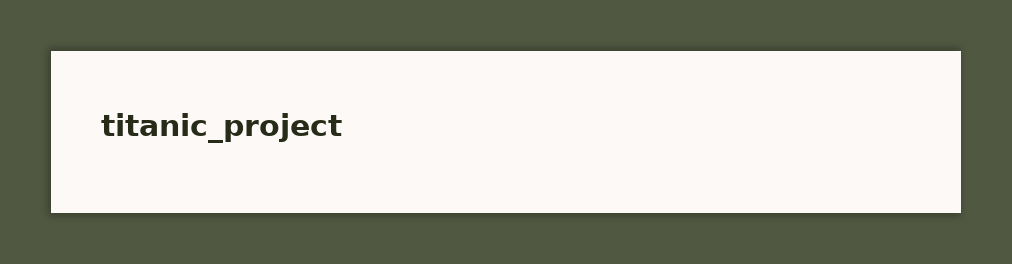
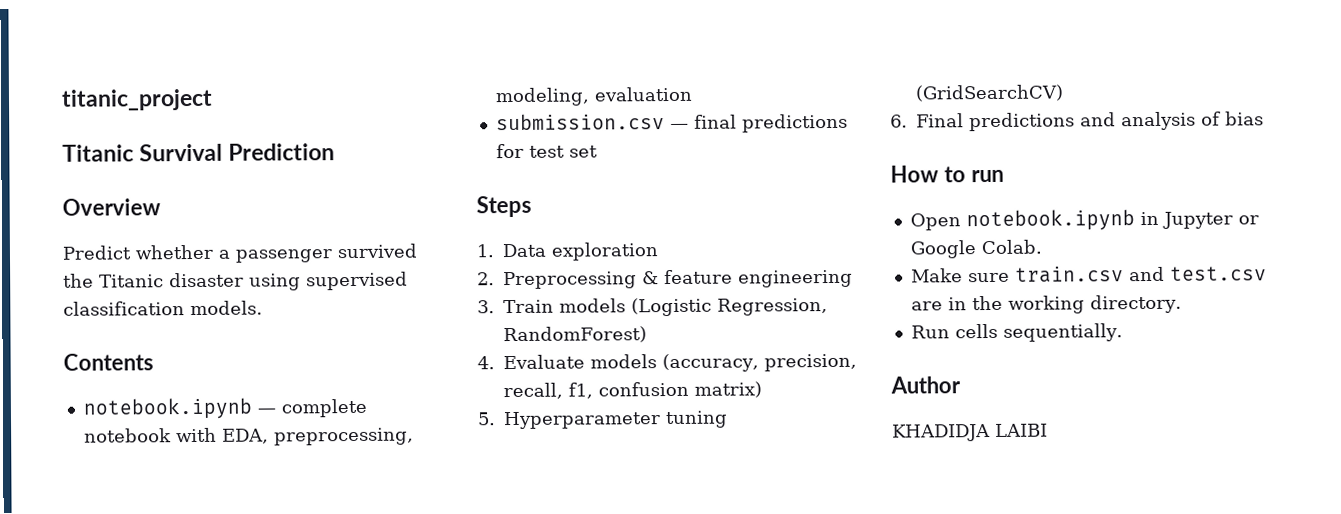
(342, 128) none -> [62,143,336,162] [62,198,161,216] [62,243,417,263] [63,271,408,291] [63,300,263,316] [63,353,154,371] [82,397,367,420] [83,427,414,446] [494,86,693,107] [495,113,848,133] [495,143,598,159] [476,195,532,218] [476,242,659,261] [477,269,853,290] [477,297,828,317] [503,326,647,344] [477,353,857,373] [503,381,762,400] [477,410,728,430] [915,84,1064,102] [890,111,1264,132] [890,165,1004,183] [909,209,1259,232] [909,239,1042,259] [910,266,1267,283] [910,294,1182,314] [910,323,1123,342] [890,376,961,394] [892,423,1048,442] // Titanic Survival Prediction // Overview // Predict whether a passenger survived the Titanic disaster using supervised classification models. // Contents // notebook.ipynb — complete notebook with EDA, preprocessing, modeling, evaluation // submission.csv — final predictions for test set // Steps // 1. Data exploration // 2. Preprocessing & feature engineering // 3. Train models (Logistic Regression, RandomForest) // 4. Evaluate models (accuracy, precision, recall, f1, confusion matrix) // 5. Hyperparameter tuning (GridSearchCV) // 6. Final predictions and analysis of bias // How to run // Open notebook.ipynb in Jupyter or Google Colab. // Make sure train.csv and test.csv are in the working directory. // Run cells sequentially. // Author // KHADIDJA LAIBI

